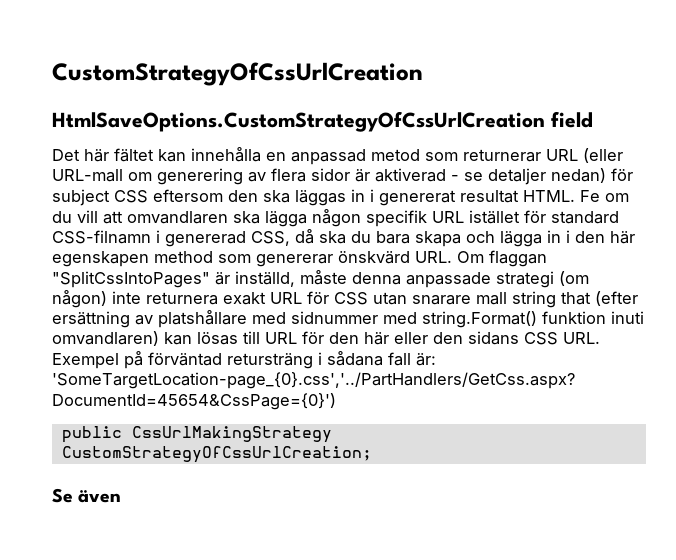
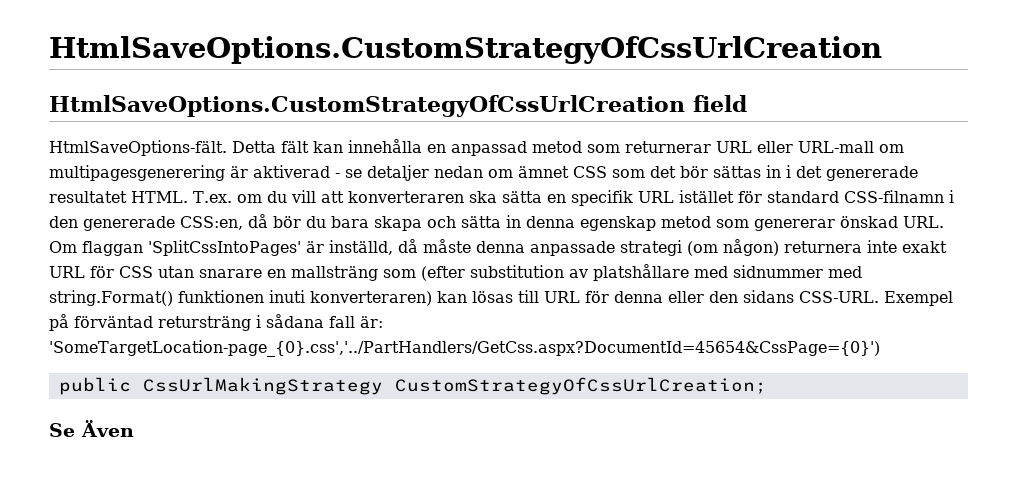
[52,62,423,86] CustomStrategyOfCssUrlCreation -> [49,36,882,64] HtmlSaveOptions.CustomStrategyOfCssUrlCreation
[52,148,154,162] Det här fältet -> [49,140,309,156] HtmlSaveOptions-fält. Detta fält
[583,148,623,163] (eller -> [757,141,793,153] eller
[157,168,350,185] generering av flera sidor -> [49,165,225,181] multipagesgenerering
[551,168,633,183] [52,189,629,206] [52,209,361,227] nedan) för subject CSS eftersom den ska läggas in i genererat resultat HTML. Fe om du vill att omvandlaren ska lägga någon -> [434,165,918,181] [49,190,566,203] nedan om ämnet CSS som det bör sättas in i det genererade resultatet HTML. T.ex. om du vill att konverteraren ska sätta en
[165,229,635,247] [52,251,213,267] genererad CSS, då ska du bara skapa och lägga in i den här egenskapen method -> [49,214,711,231] den genererade CSS:en, då bör du bara skapa och sätta in denna egenskap metod
[338,251,410,264] önskvärd -> [840,216,898,228] önskad
[52,271,210,288] "SplitCssIntoPages" -> [148,240,301,256] 'SplitCssIntoPages'
(295, 279) none -> [398,239,418,253] då
[112,291,218,305] inte returnera -> [784,240,897,253] returnera inte
[476,291,638,308] [52,311,130,328] mall string that (efter ersättning -> [267,265,564,281] en mallsträng som (efter substitution
[542,311,644,324] [52,331,159,346] funktion inuti omvandlaren) -> [177,290,432,306] funktionen inuti konverteraren)
[329,332,389,345] den här -> [613,291,663,303] denna
[524,332,600,345] CSS URL. -> [798,291,879,303] CSS-URL.
[78,490,122,503] även -> [81,420,134,437] Även

